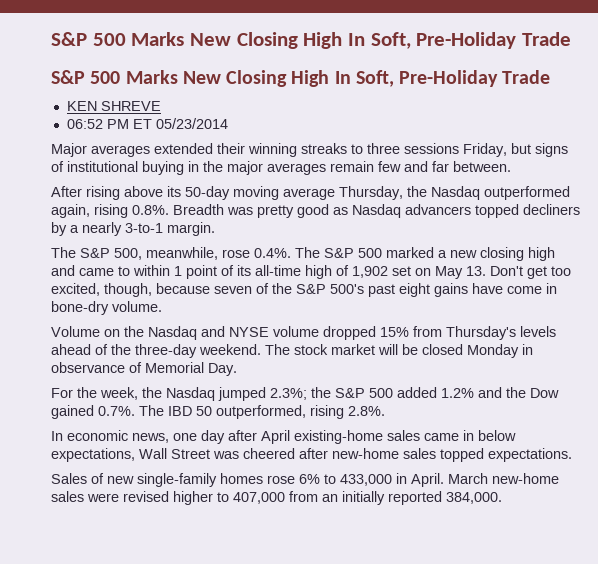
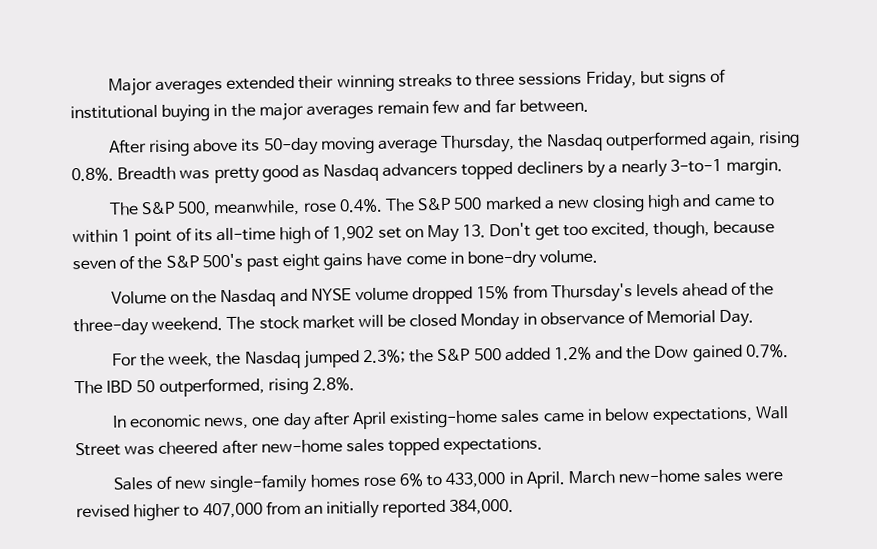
[51,32,572,49] [51,70,551,87] [66,101,161,111] [66,118,228,129] S&P 500 Marks New Closing High In Soft, Pre-Holiday Trade // S&P 500 Marks New Closing High In Soft, Pre-Holiday Trade // KEN SHREVE // 06:52 PM ET 05/23/2014 // -> (107, 87) none

